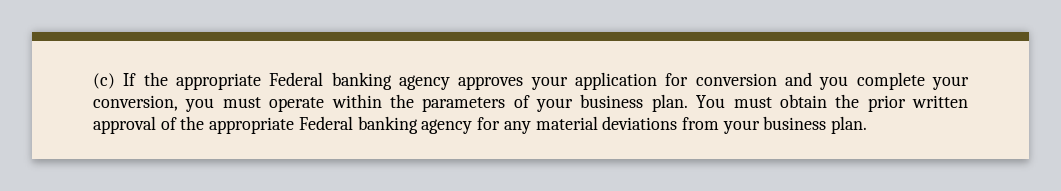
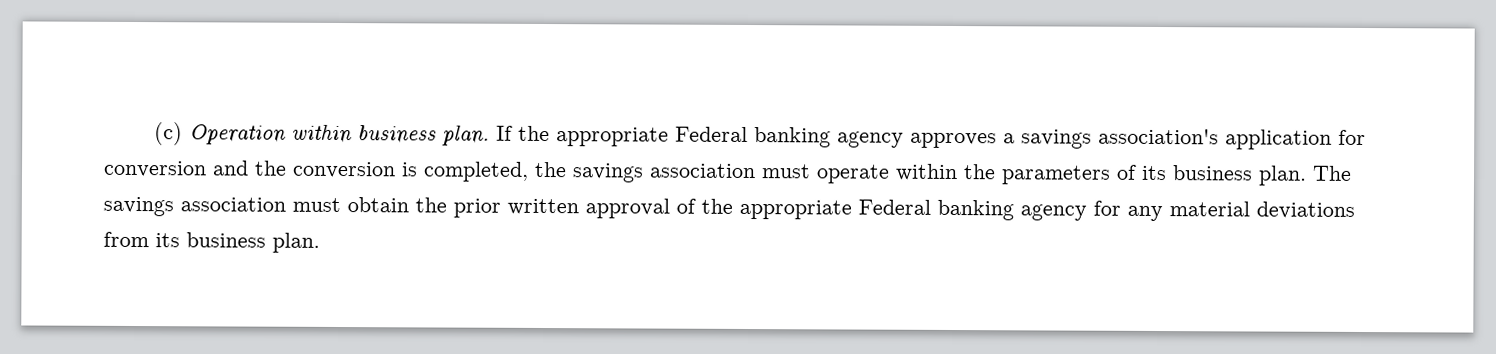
(115, 81) none -> [189,124,491,146] Operation within business plan.
[530,76,568,90] your -> [1003,128,1220,149] a savings association's
[819,72,970,90] [93,95,215,112] you complete your conversion, you -> [255,160,756,183] the conversion is completed, the savings association
[536,94,726,112] your business plan. You -> [1141,165,1352,186] [103,196,286,217] its business plan. The savings association
[722,120,760,134] your -> [155,233,180,248] its

